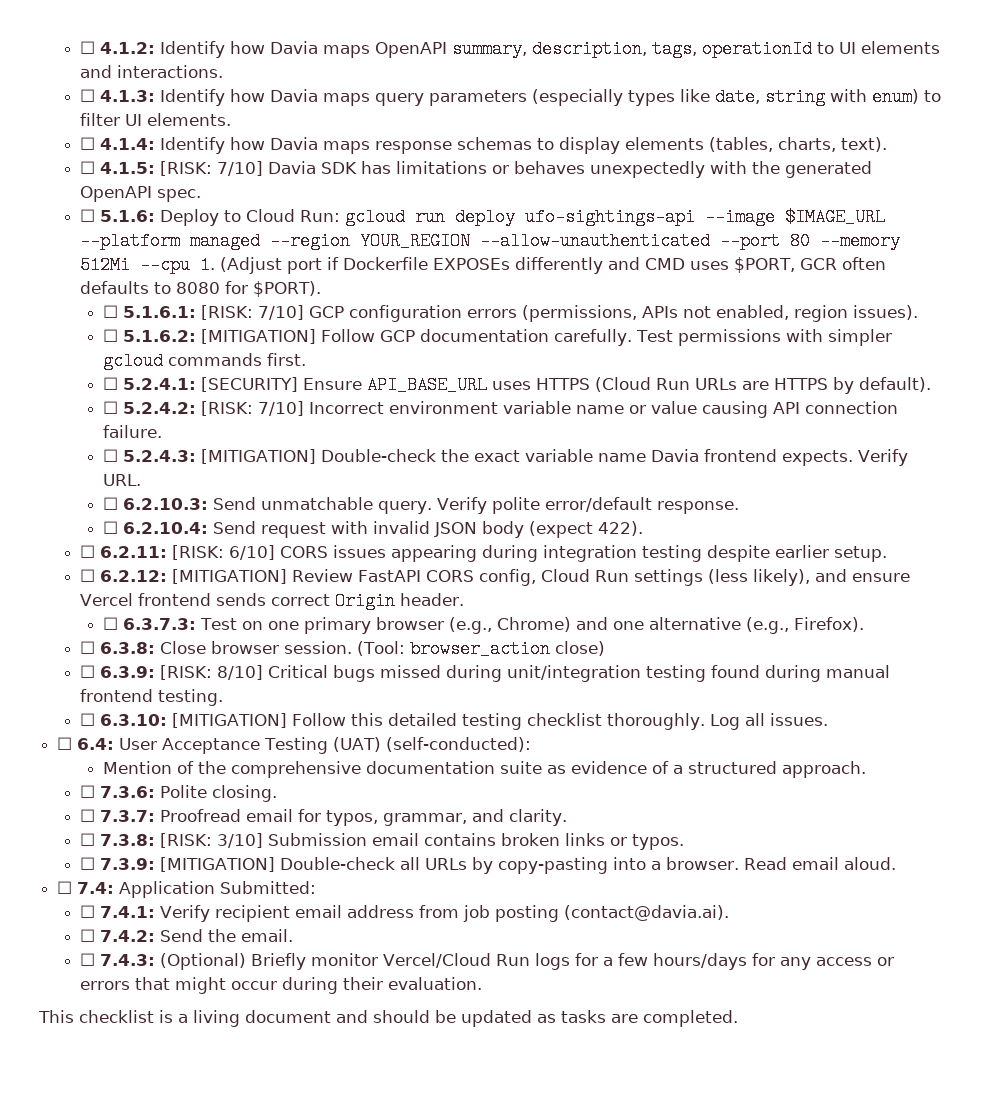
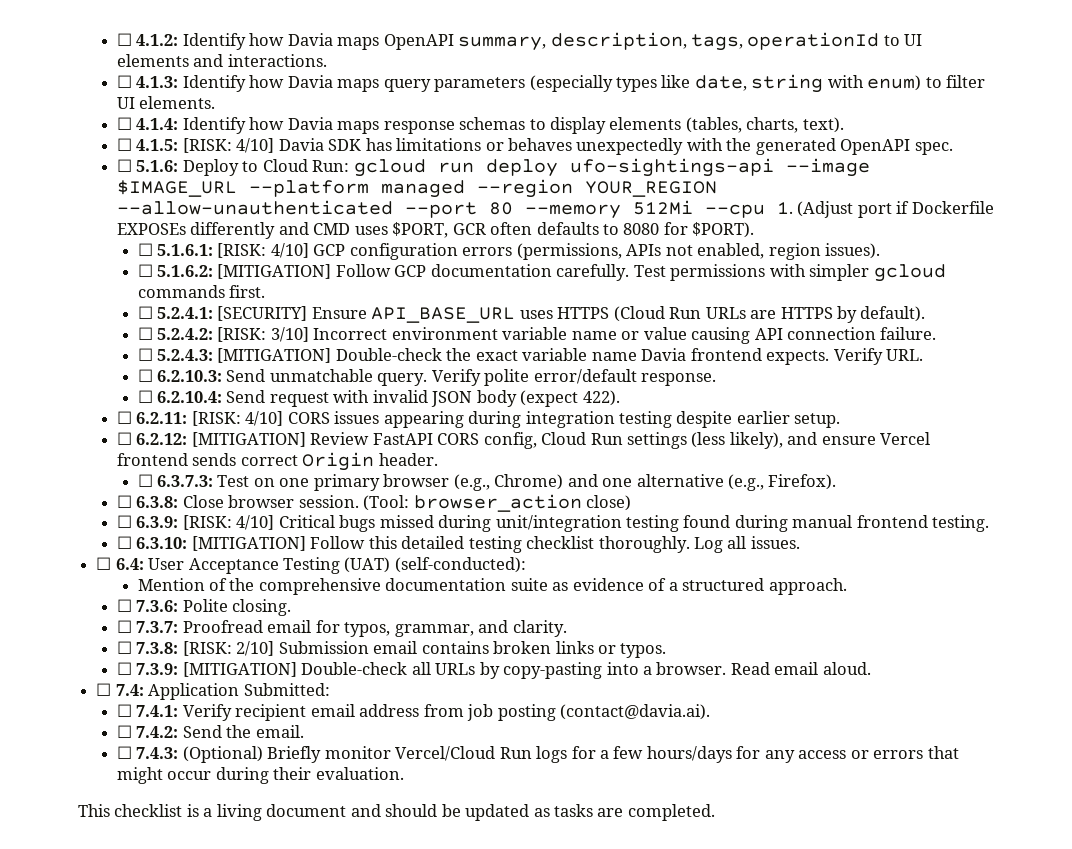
[217,161,264,176] 7/10] -> [236,138,275,153] 4/10]
[258,305,305,320] 7/10] -> [270,243,309,258] 4/10]
[258,401,305,416] 7/10] -> [270,327,309,342] 3/10]
[229,545,276,560] 6/10] -> [245,411,284,426] 4/10]
[217,665,264,680] 8/10] -> [236,515,275,530] 4/10]
[217,833,264,848] 3/10] -> [236,641,275,656] 2/10]

